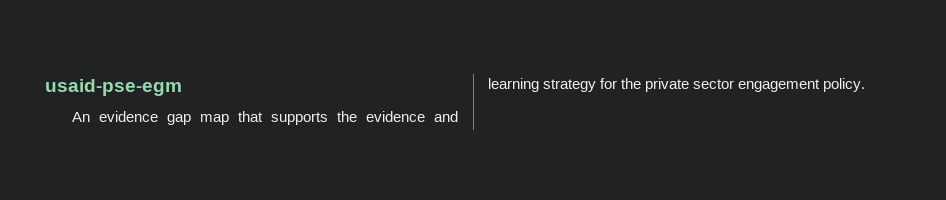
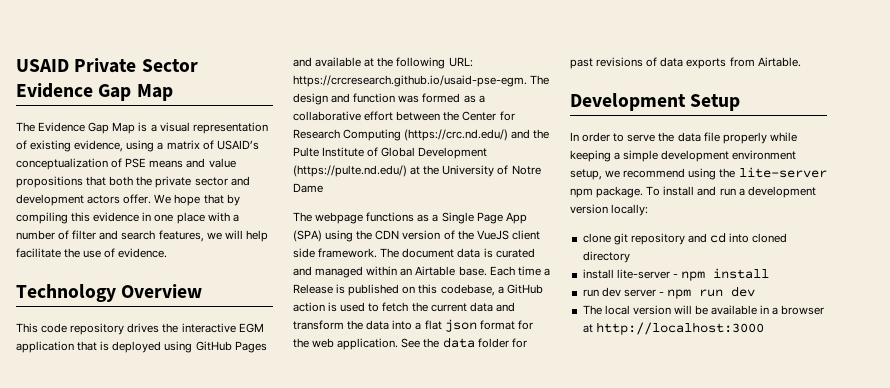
[45,79,182,96] [72,111,459,125] [488,78,866,92] usaid-pse-egm // An evidence gap map that supports the evidence and learning strategy for the private sector engagement policy. -> [16,58,198,73] [16,83,173,101] [16,122,268,134] [16,140,259,152] [16,158,236,170] [16,176,250,188] [16,194,240,206] [16,212,239,224] [16,230,268,242] [16,248,168,258] [16,284,203,302] [16,323,264,335] [16,341,267,353] [293,57,473,69] [293,75,550,87] [293,93,485,105] [293,111,515,121] [293,129,550,141] [293,147,488,159] [293,165,541,177] [293,183,323,193] [293,212,527,224] [293,230,540,242] [293,248,535,258] [293,266,550,278] [293,284,543,296] [293,302,515,312] [293,319,533,332] [293,337,527,350] [570,57,801,69] [570,93,741,111] [570,132,797,144] [570,150,797,162] [570,167,827,180] [570,186,816,198] [570,204,649,216] [582,232,788,245] [582,251,630,263] [582,268,769,281] [582,286,756,299] [582,305,825,315] [582,322,764,335] USAID Private Sector Evidence Gap Map // The Evidence Gap Map is a visual representation of existing evidence, using a matrix of USAID’s conceptualization of PSE means and value propositions that both the private sector and development actors offer. We hope that by compiling this evidence in one place with a number of filter and search features, we will help facilitate the use of evidence. // Technology Overview // This code repository drives the interactive EGM application that is deployed using GitHub Pages and available at the following URL: https://crcresearch.github.io/usaid-pse-egm. The design and function was formed as a collaborative effort between the Center for Research Computing (https://crc.nd.edu/) and the Pulte Institute of Global Development (https://pulte.nd.edu/) at the University of Notre Dame // The webpage functions as a Single Page App (SPA) using the CDN version of the VueJS client side framework. The document data is curated and managed within an Airtable base. Each time a Release is published on this codebase, a GitHub action is used to fetch the current data and transform the data into a flat json format for the web application. See the data folder for past revisions of data exports from Airtable. // Development Setup // In order to serve the data file properly while keeping a simple development environment setup, we recommend using the lite-server npm package. To install and run a development version locally: // clone git repository and cd into cloned directory // install lite-server - npm install // run dev server - npm run dev // The local version will be available in a browser at http://localhost:3000

